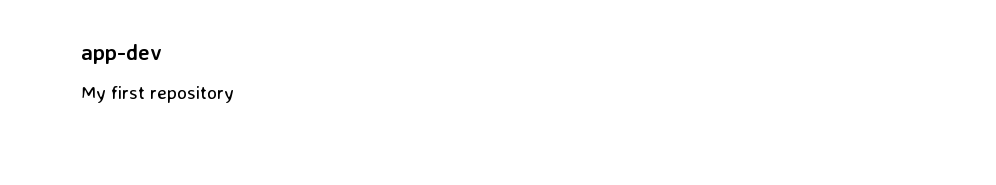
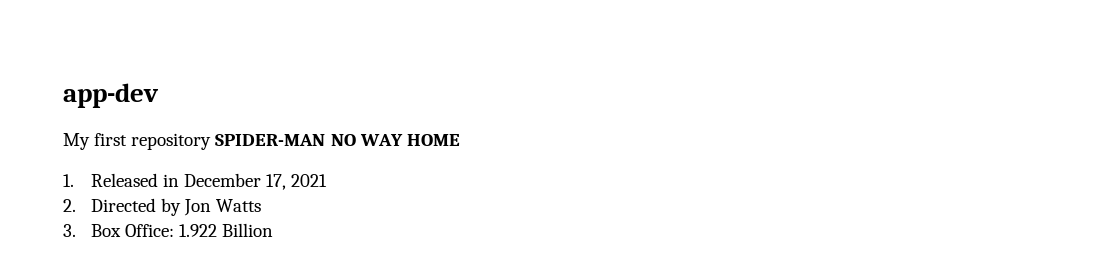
(235, 94) none -> [215,134,460,146] [63,173,328,190] [63,198,262,216] [63,223,274,237] SPIDER-MAN NO WAY HOME // 1. Released in December 17, 2021 // 2. Directed by Jon Watts // 3. Box Office: 1.922 Billion

